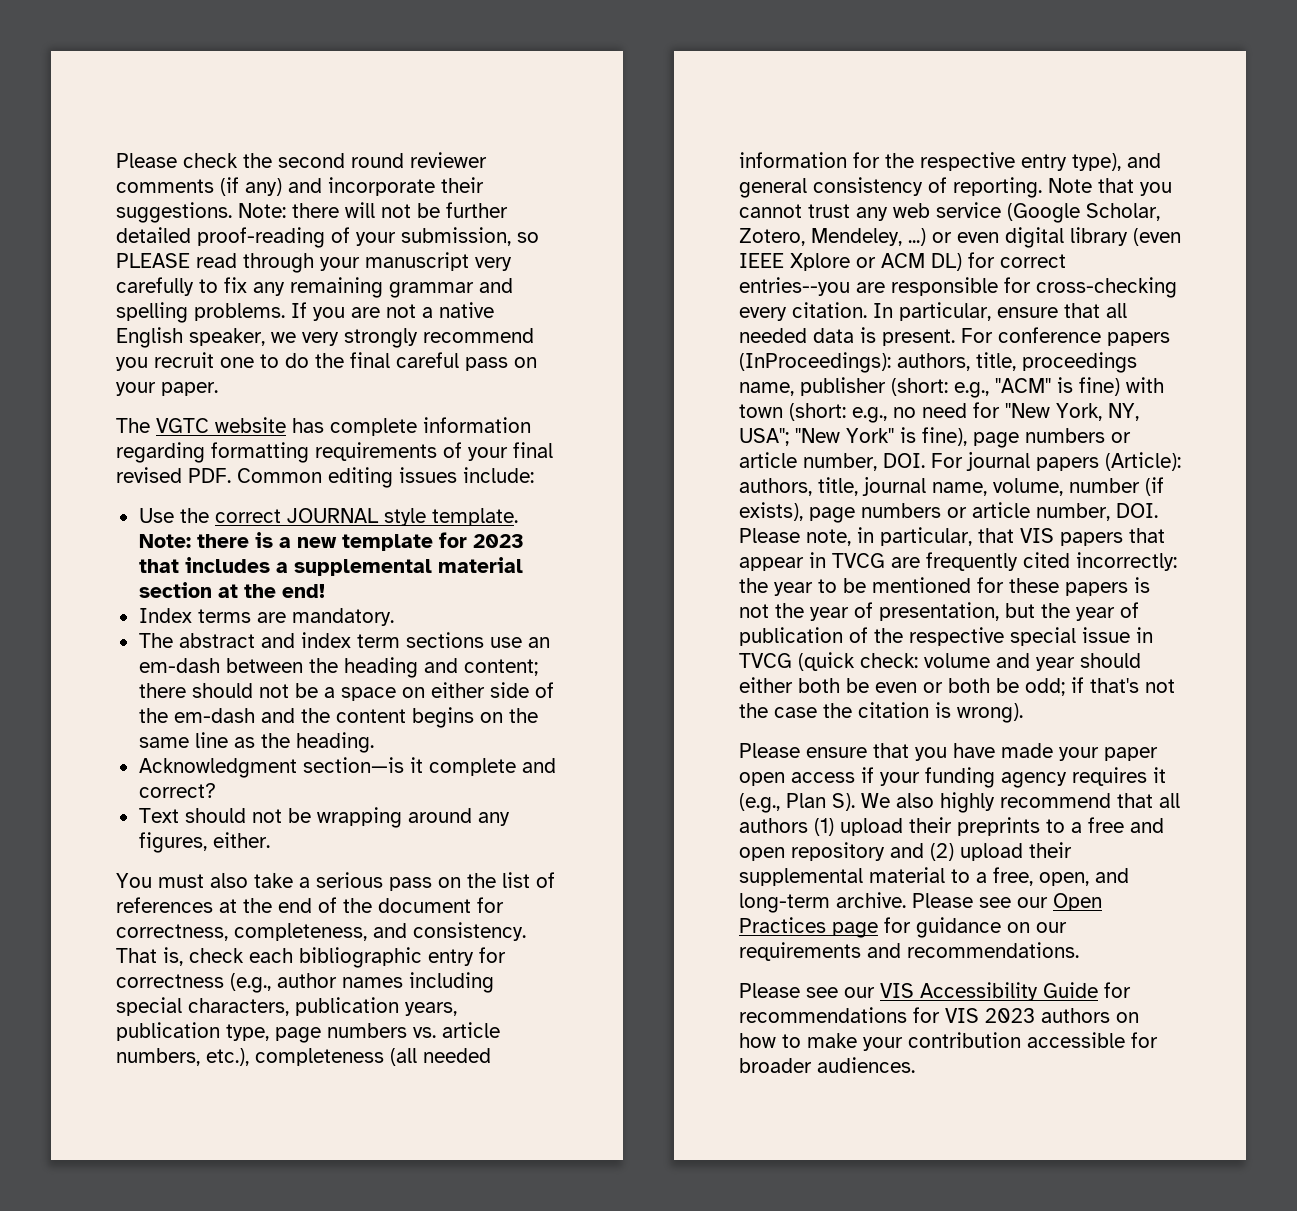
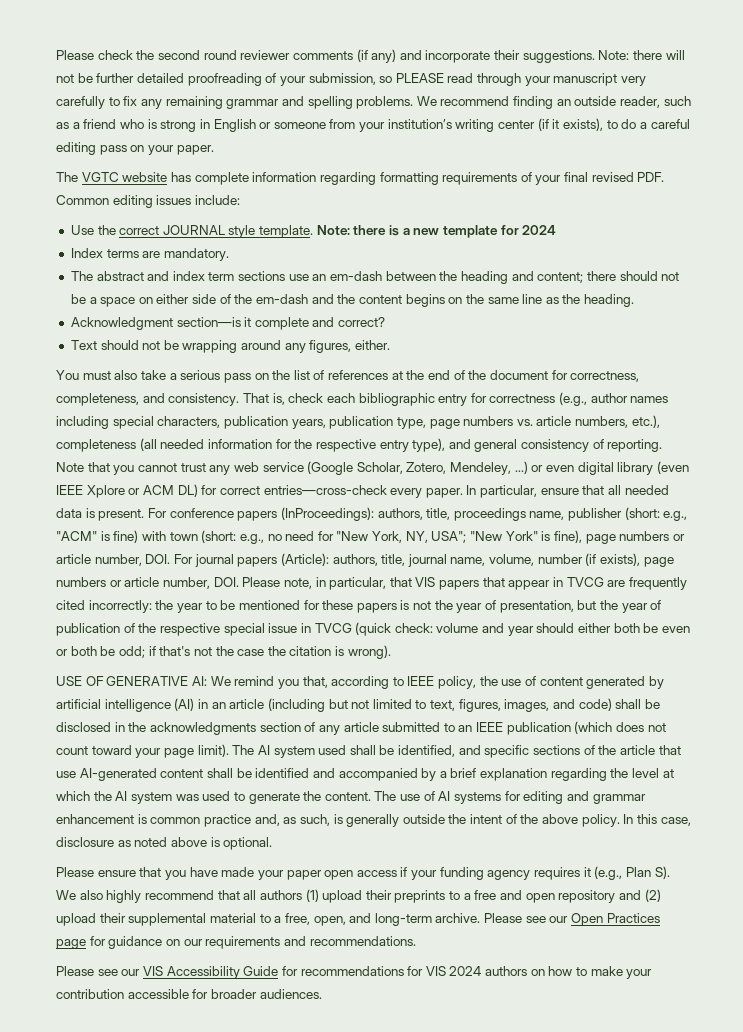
[197,227,325,248] proof-reading -> [187,73,262,86] proofreading
[291,302,494,321] [116,327,534,348] [116,352,459,371] If you are not a native English speaker, we very strongly recommend you recruit one to do the final careful -> [416,96,691,109] [56,118,690,132] [56,142,96,155] We recommend finding an outside reader, such as a friend who is strong in English or someone from your institution’s writing center (if it exists), to do a careful editing
[472,534,524,548] [138,557,523,576] [138,582,325,598] 2023 that includes a supplemental material section at the end! -> [522,225,557,235] 2024
[739,277,1177,298] [739,302,867,321] entries--you are responsible for cross-checking every citation. -> [263,485,463,498] entries—cross-check every paper.
(1023, 713) none -> [56,676,664,689] [56,698,660,712] [56,721,666,735] [56,744,681,758] [56,768,674,781] [56,791,646,804] [56,814,691,827] [56,837,273,850] // USE OF GENERATIVE AI: We remind you that, according to IEEE policy, the use of content generated by artificial intelligence (AI) in an article (including but not limited to text, figures, images, and code) shall be disclosed in the acknowledgments section of any article submitted to an IEEE publication (which does not count toward your page limit). The AI system used shall be identified, and specific sections of the article that use AI-generated content shall be identified and accompanied by a brief explanation regarding the level at which the AI system was used to generate the content. The use of AI systems for editing and grammar enhancement is common practice and, as such, is generally outside the intent of the above policy. In this case, disclosure as noted above is optional.
[985,1008,1035,1023] 2023 -> [449,966,482,976] 2024

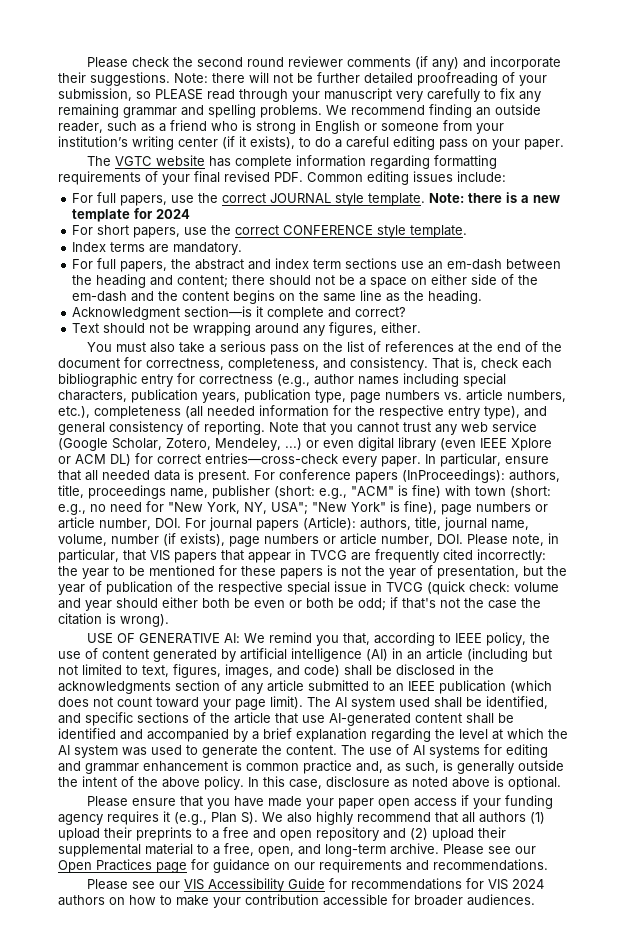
[70,225,94,235] Use -> [72,192,195,206] For full papers, use
(557, 230) none -> [72,225,468,238] // For short papers, use the correct CONFERENCE style template.
[70,271,93,281] The -> [72,258,192,272] For full papers, the

